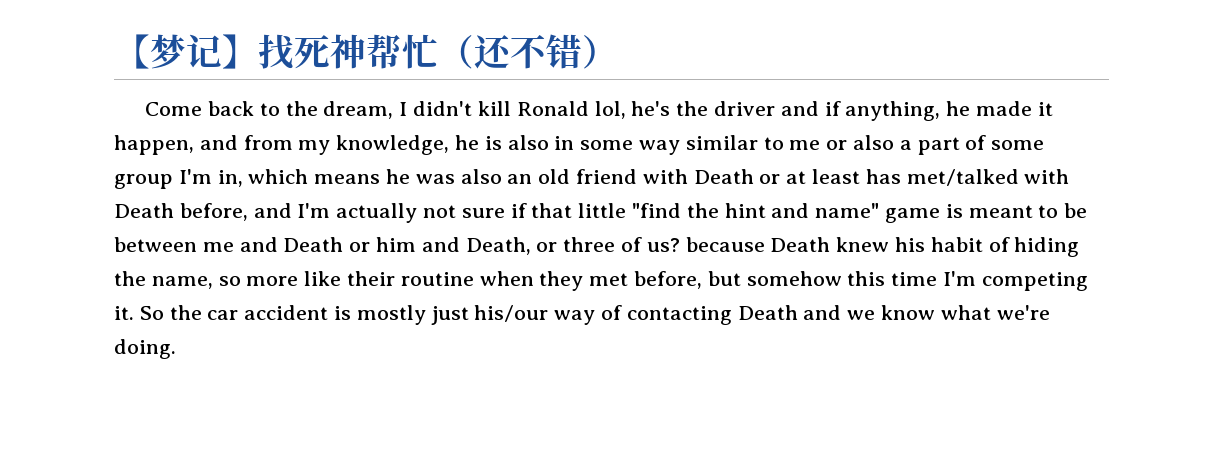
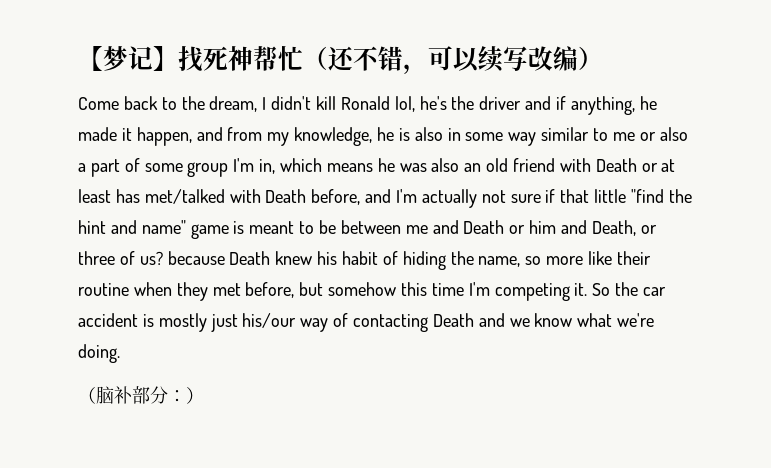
(582, 51) none -> [403,46,578,74] ，可以续写改编
(176, 349) none -> [78,386,204,404] // （脑补部分：）

